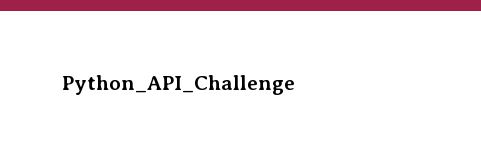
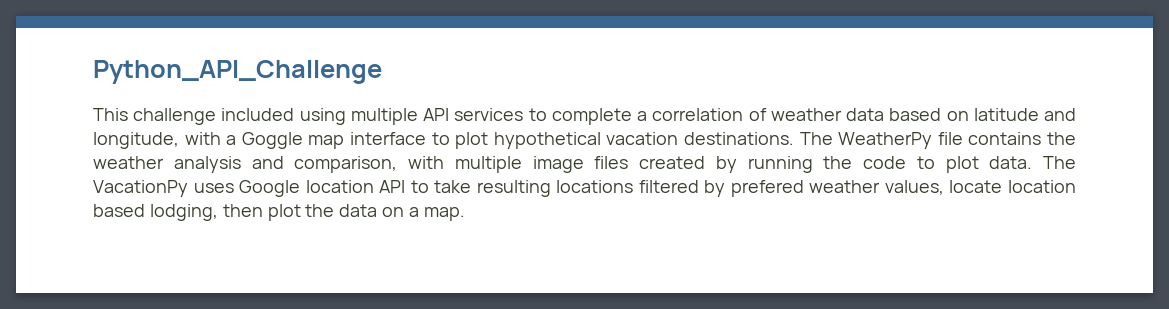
(295, 85) none -> [93,108,1077,125] [93,132,1077,149] [93,156,1076,173] [93,180,1076,197] [93,204,465,221] // This challenge included using multiple API services to complete a correlation of weather data based on latitude and longitude, with a Goggle map interface to plot hypothetical vacation destinations. The WeatherPy file contains the weather analysis and comparison, with multiple image files created by running the code to plot data. The VacationPy uses Google location API to take resulting locations filtered by prefered weather values, locate location based lodging, then plot the data on a map.

